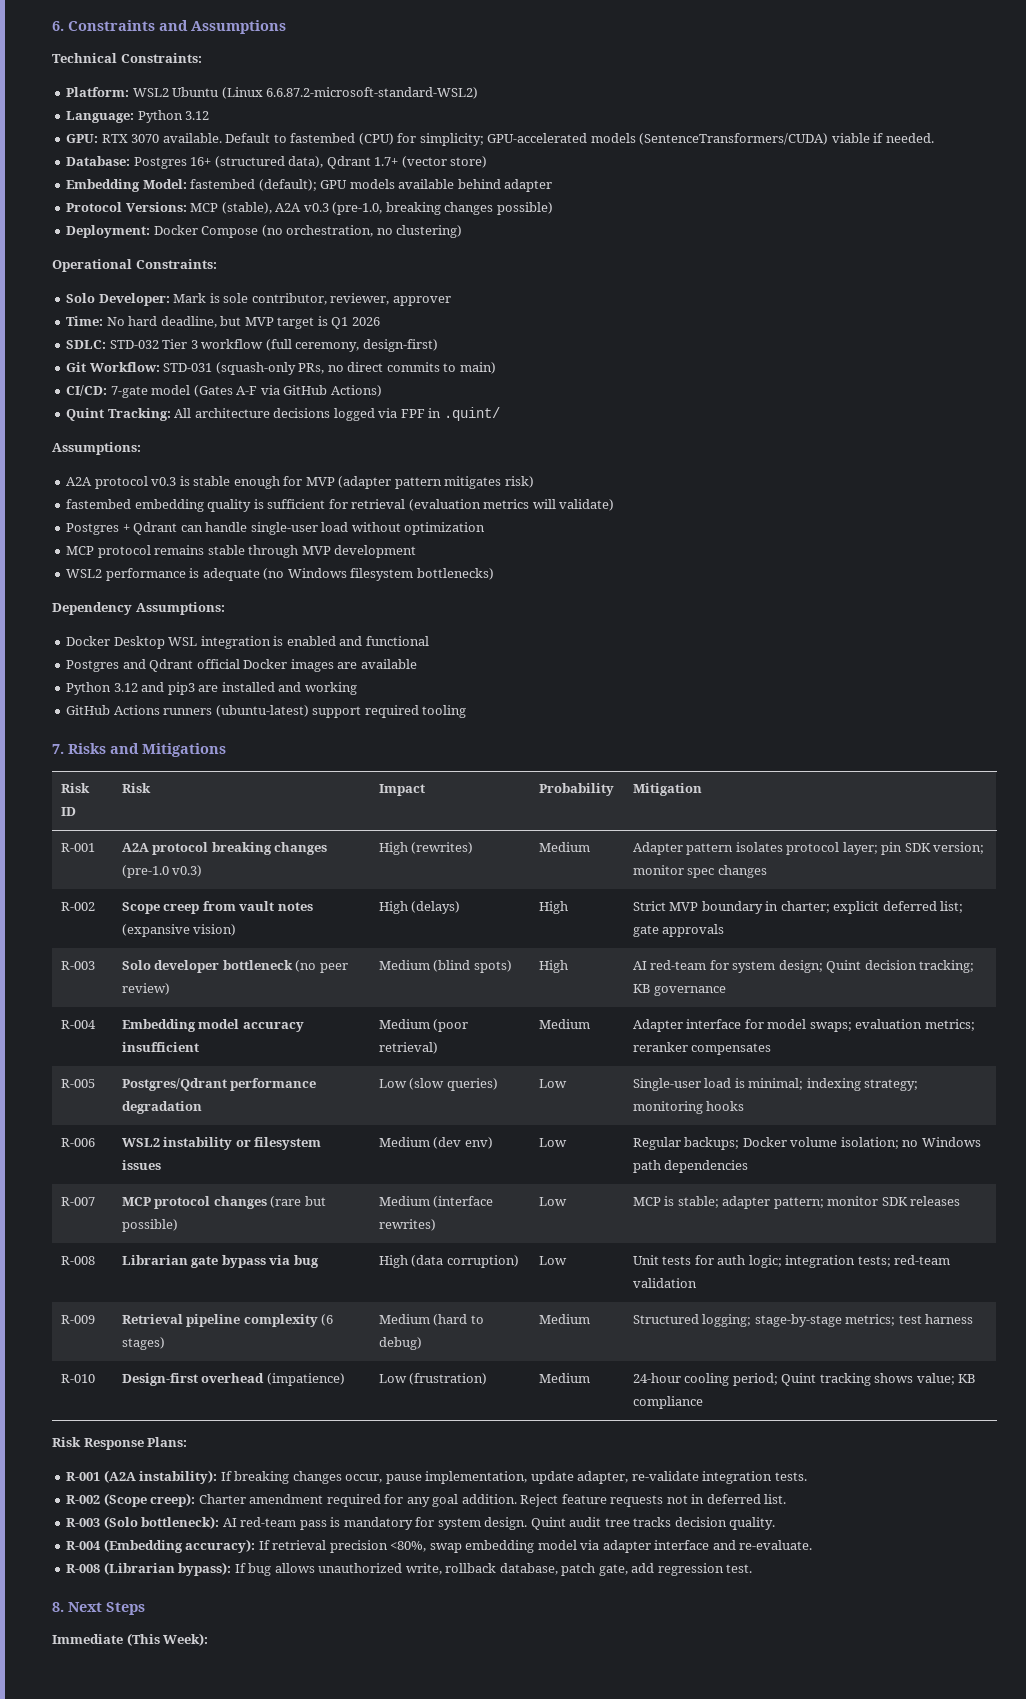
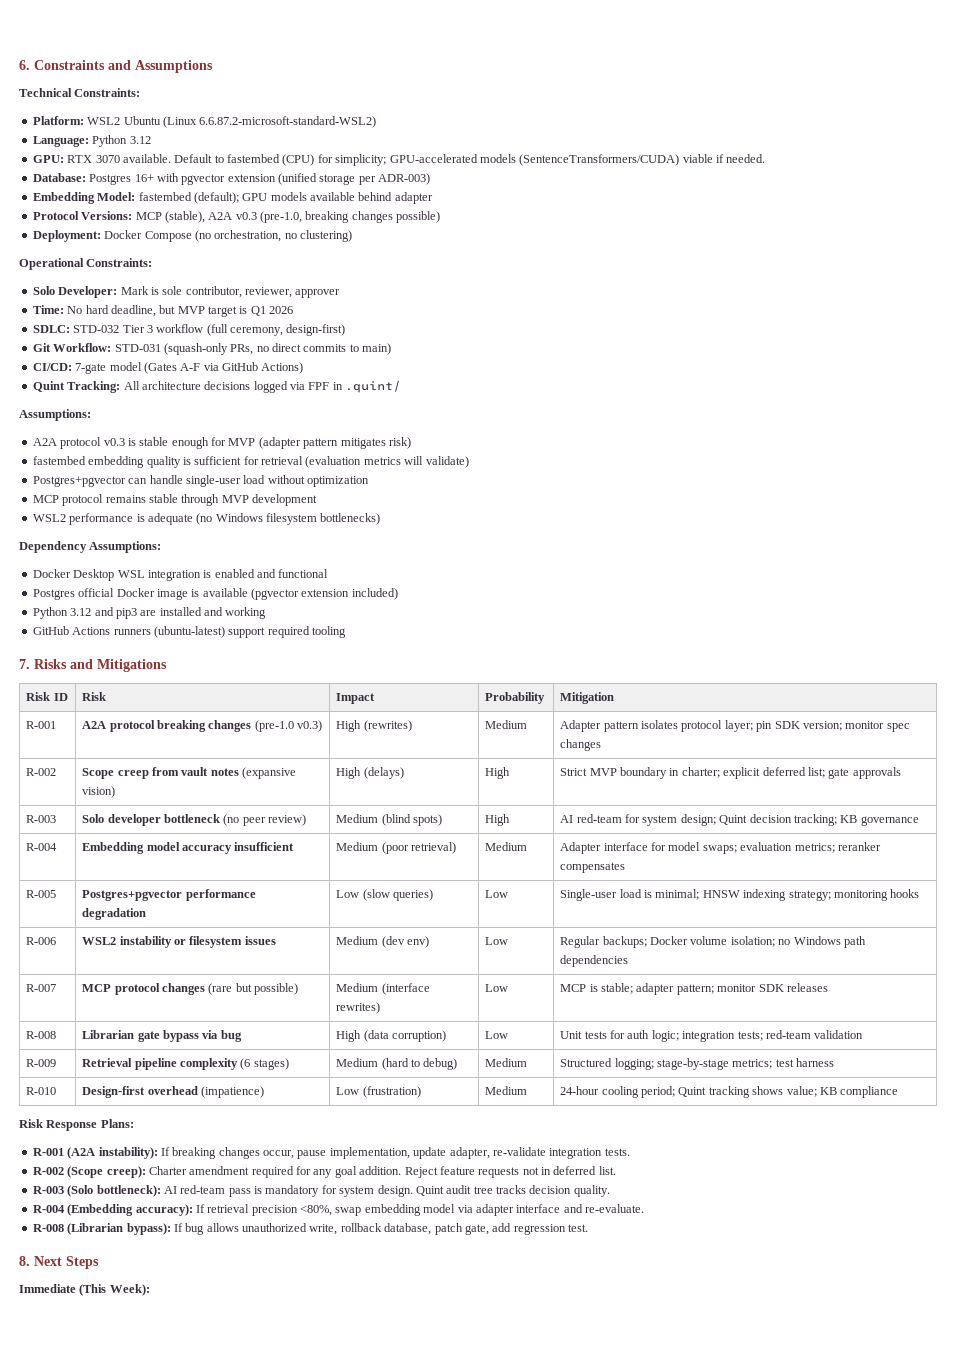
[214,156,488,169] (structured data), Qdrant 1.7+ (vector store) -> [156,173,431,185] with pgvector extension (unified storage per ADR-003)
[66,522,178,535] Postgres + Qdrant -> [32,476,126,487] Postgres+pgvector
[122,659,417,672] and Qdrant official Docker images are available -> [78,588,398,600] official Docker image is available (pgvector extension included)
[121,1078,227,1091] Postgres/Qdrant -> [82,890,183,901] Postgres+pgvector
(804, 1084) none -> [702,890,740,898] HNSW

